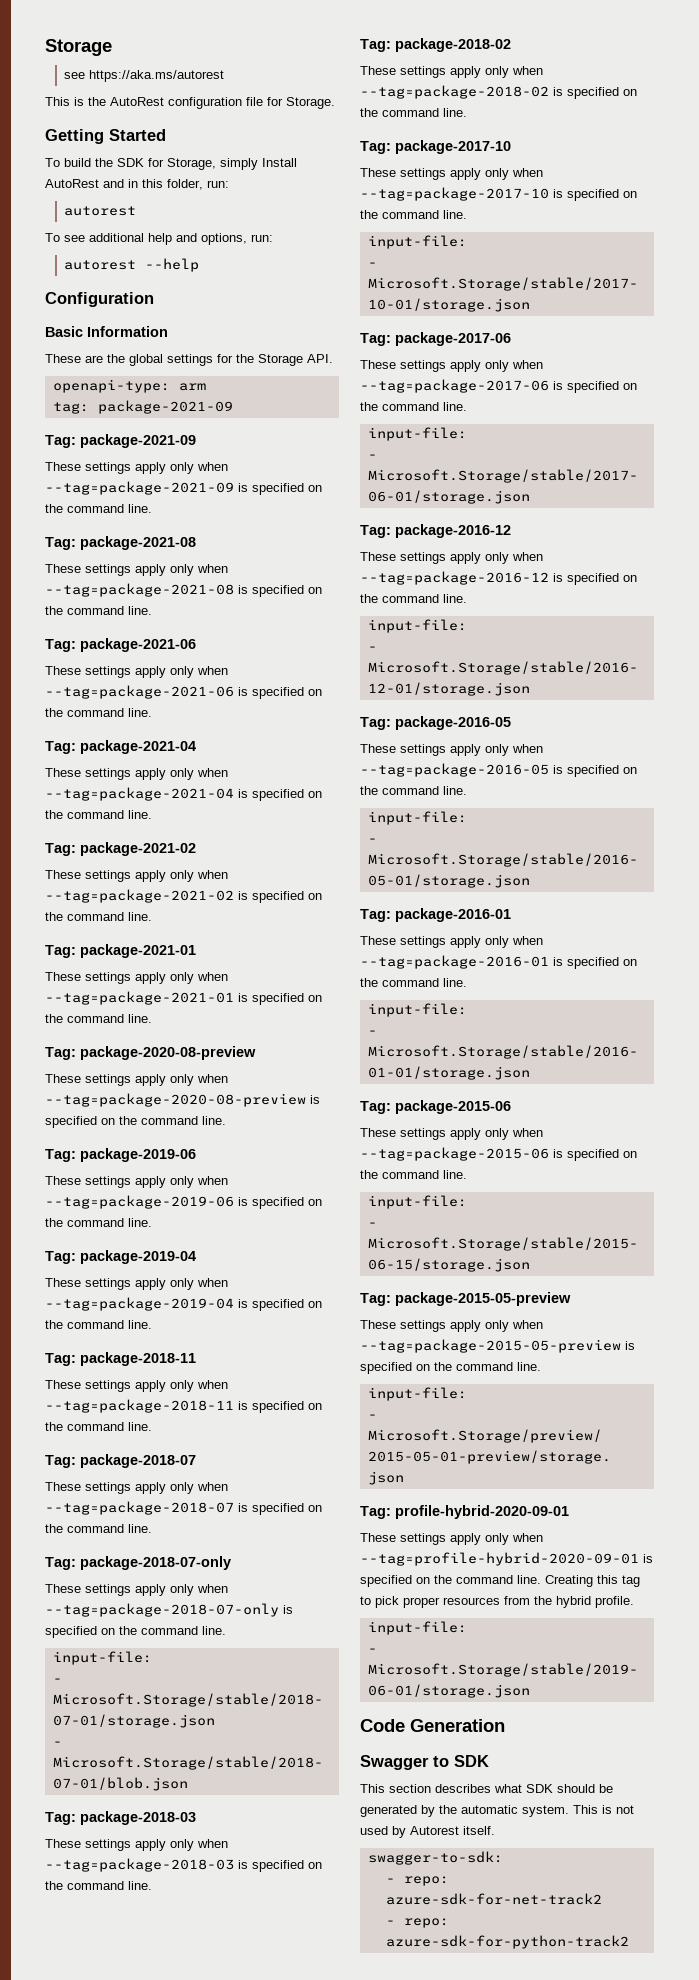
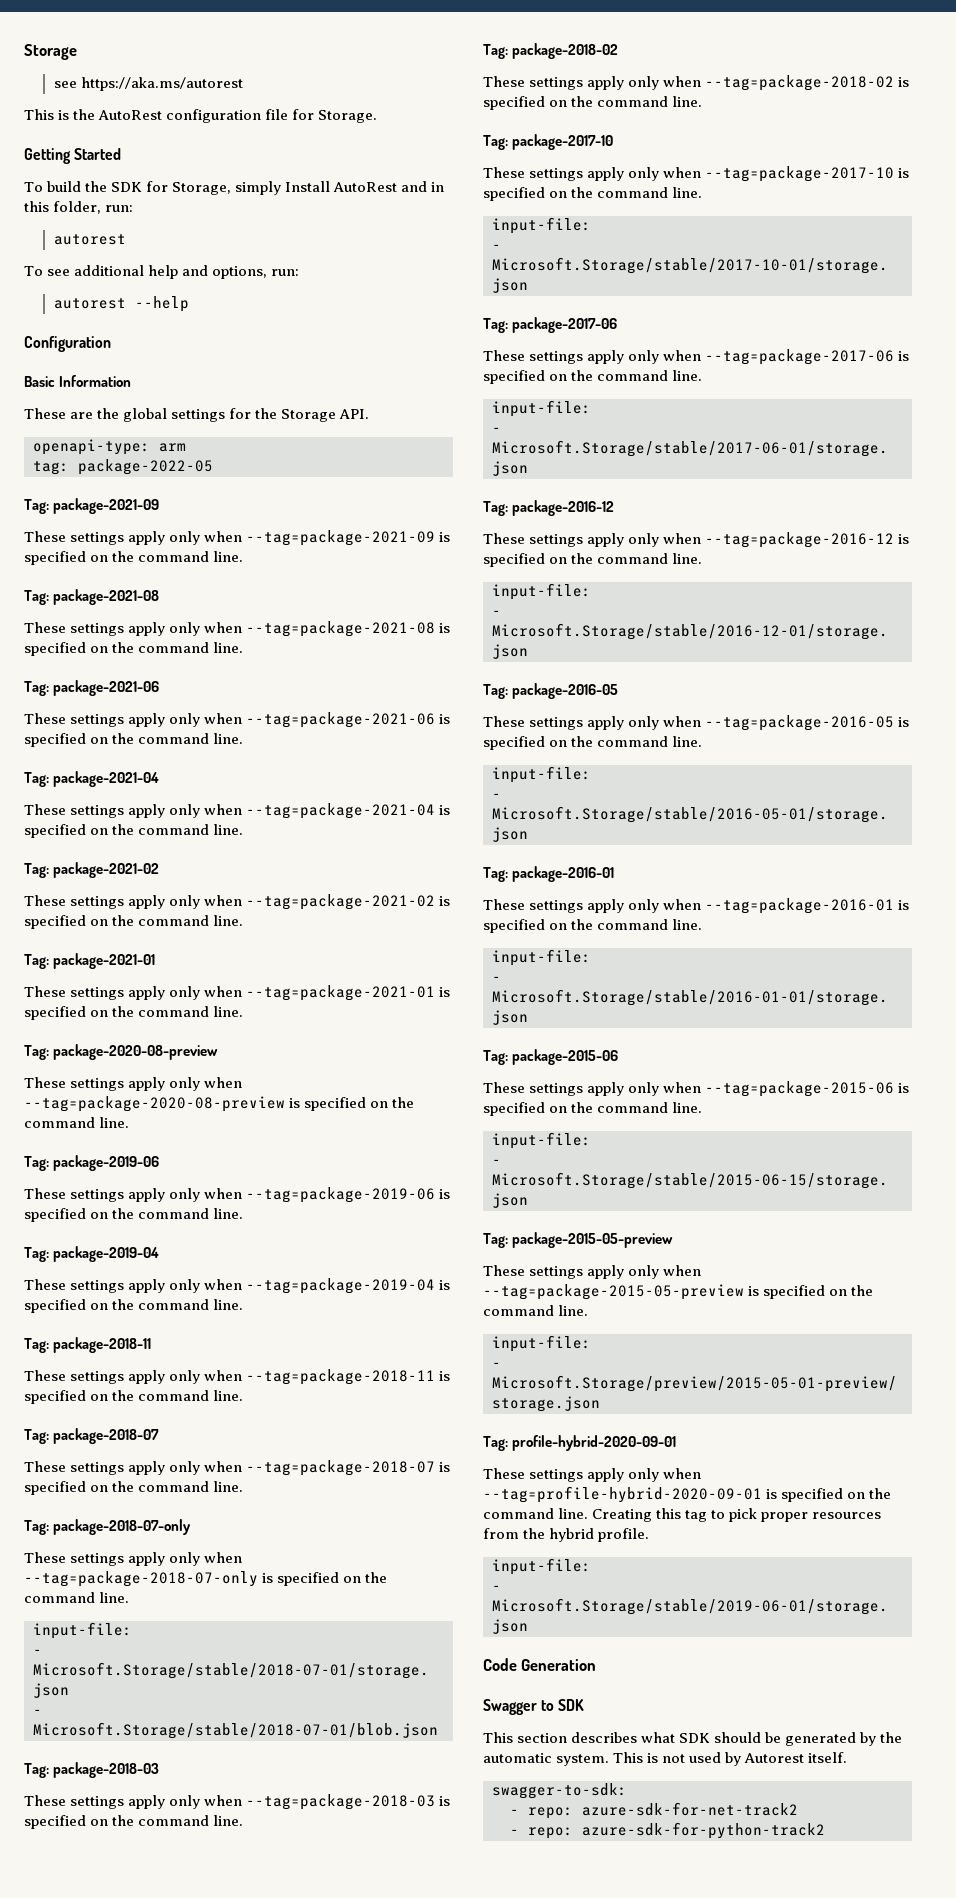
[97,400,233,414] package-2021-09 -> [78,459,213,475] package-2022-05

